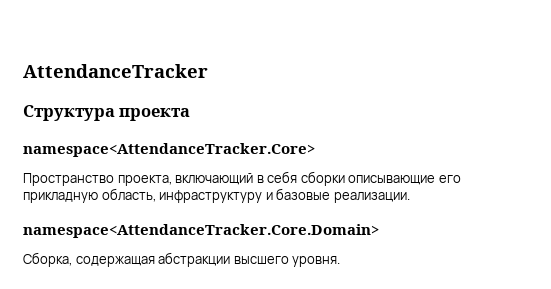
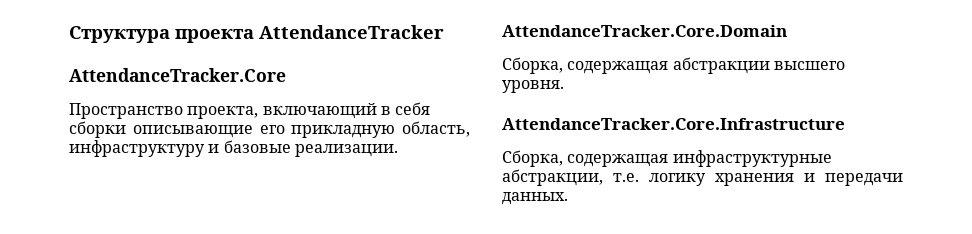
(23, 71) none -> [69,26,254,43] Структура проекта
[23,105,191,121] [23,143,315,157] Структура проекта // namespace<AttendanceTracker.Core> -> [69,68,286,82] AttendanceTracker.Core
[23,224,379,238] namespace<AttendanceTracker.Core.Domain> -> [502,25,787,37] AttendanceTracker.Core.Domain
(341, 261) none -> [502,118,845,130] [502,150,832,167] [502,169,903,186] [502,192,568,205] // AttendanceTracker.Core.Infrastructure // Сборка, содержащая инфраструктурные абстракции, т.е. логику хранения и передачи данных.

